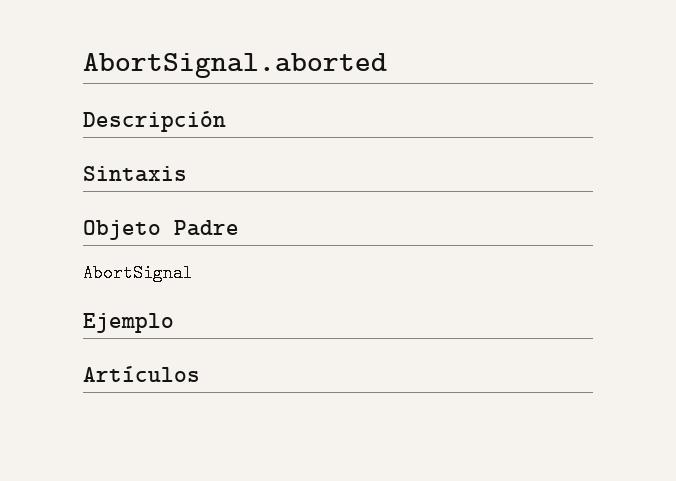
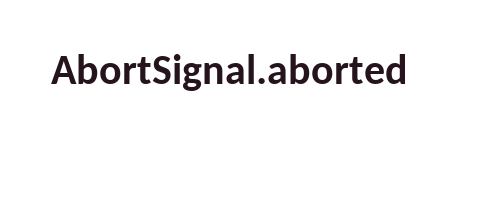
[83,111,226,132] [83,166,187,182] [83,220,239,240] [83,264,193,282] [83,313,174,333] [83,366,200,382] // Descripción // Sintaxis // Objeto Padre // AbortSignal // Ejemplo // Artículos -> (408, 72) none

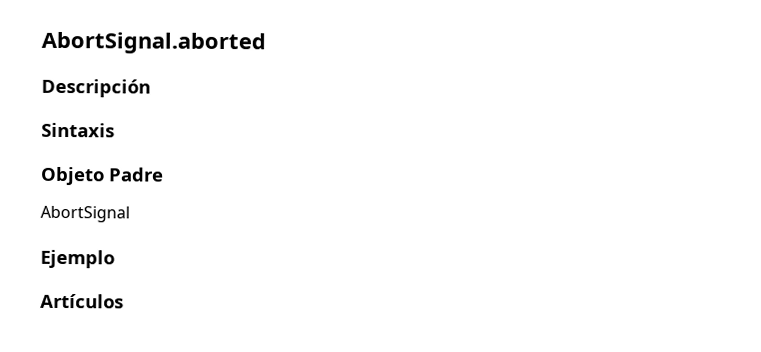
(408, 72) none -> [41,78,151,98] [41,122,115,138] [40,166,164,186] [40,205,130,223] [40,249,115,269] [40,293,124,309] // Descripción // Sintaxis // Objeto Padre // AbortSignal // Ejemplo // Artículos

